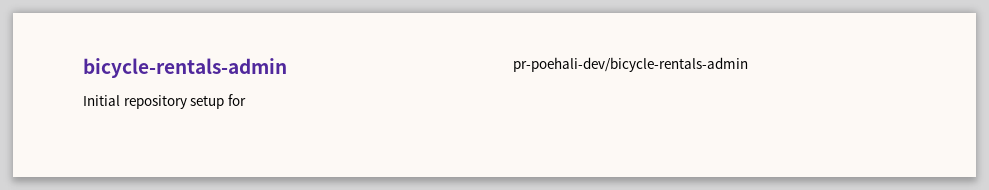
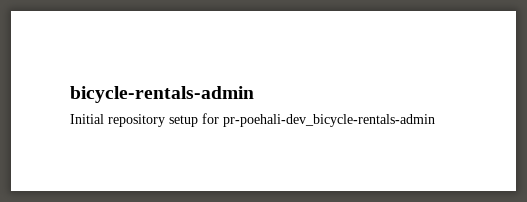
[513,57,748,72] pr-poehali-dev/bicycle-rentals-admin -> [223,114,435,127] pr-poehali-dev_bicycle-rentals-admin

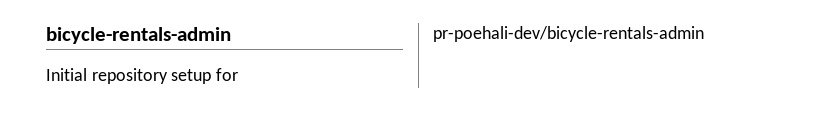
[223,114,435,127] pr-poehali-dev_bicycle-rentals-admin -> [433,26,704,42] pr-poehali-dev/bicycle-rentals-admin

